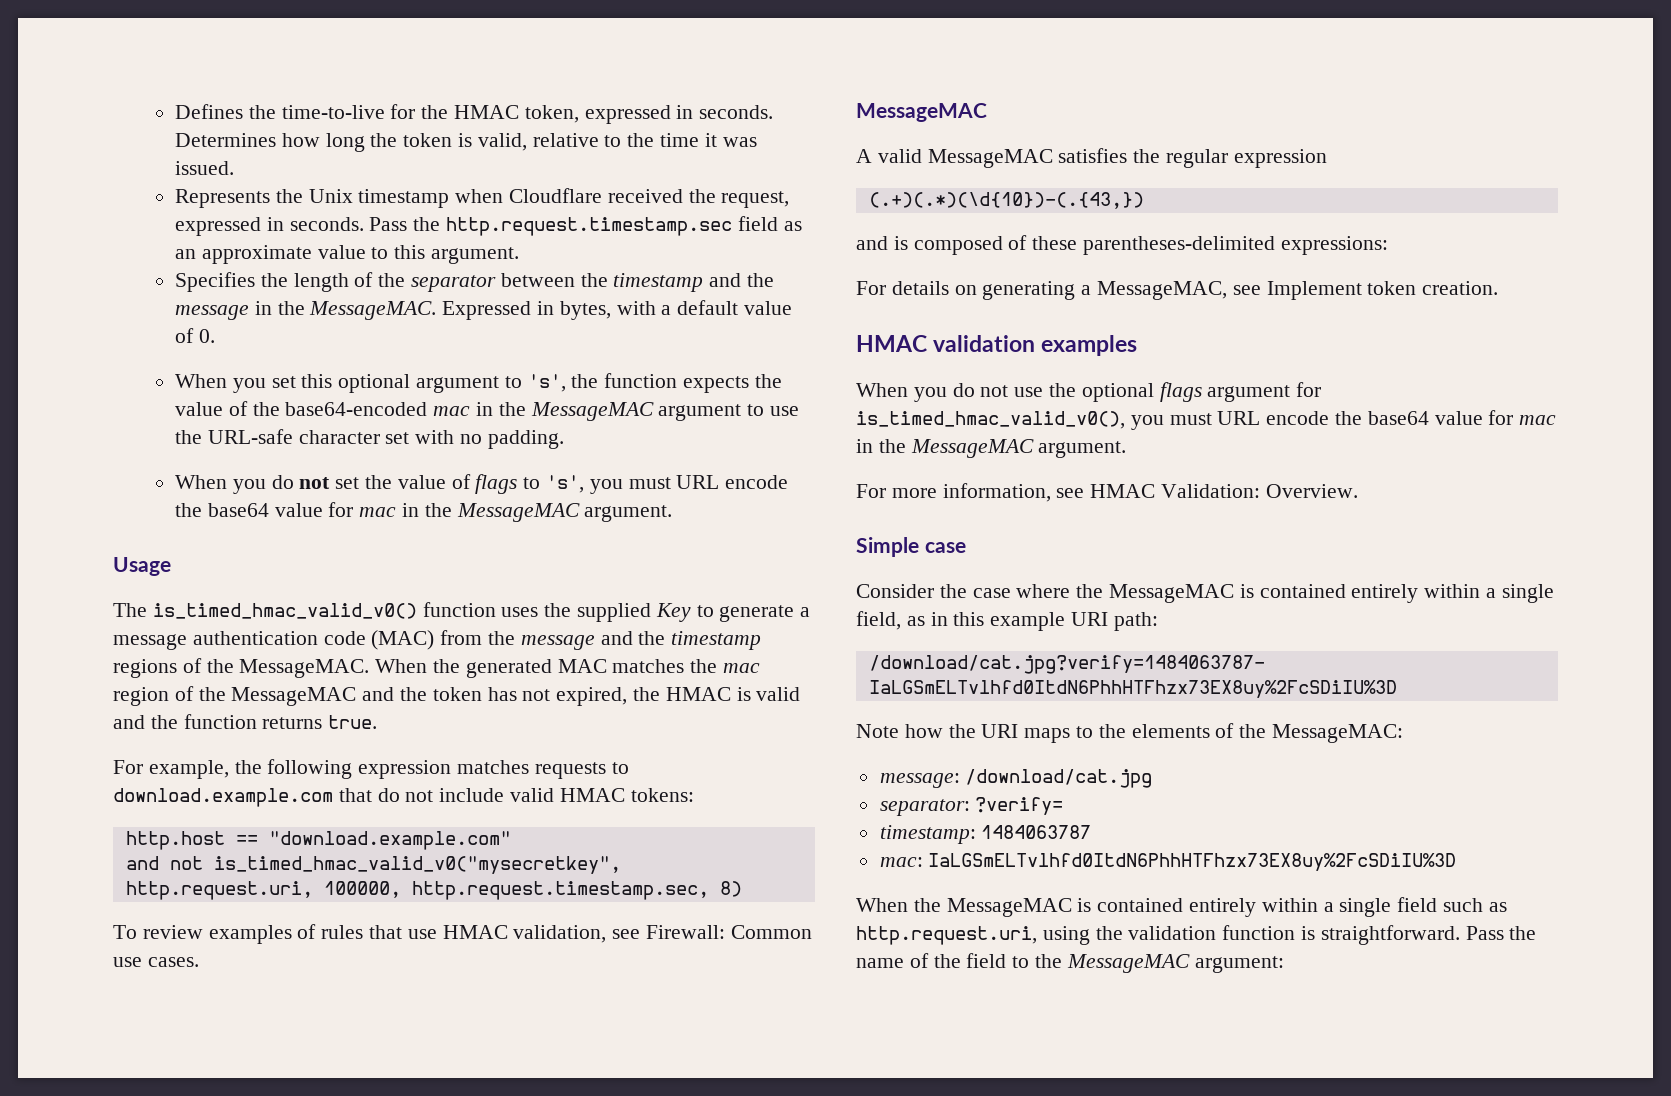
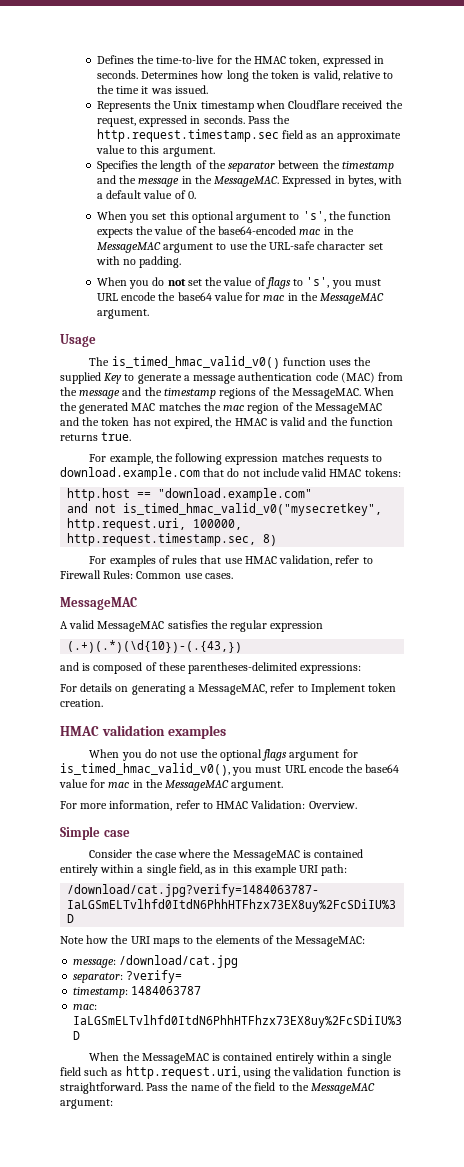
[113,925,203,939] To review -> [89,556,107,564] For
[612,925,726,939] see Firewall: -> [335,555,373,564] [60,570,134,579] refer to Firewall Rules:
[1232,285,1261,295] see -> [270,683,308,692] refer to
[1056,488,1085,498] see -> [175,800,213,809] refer to

